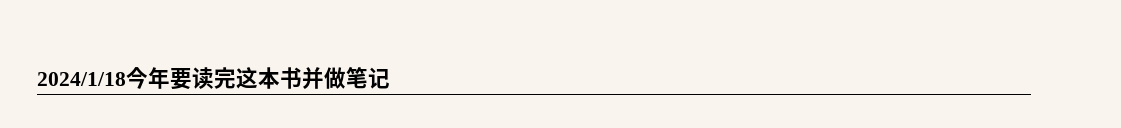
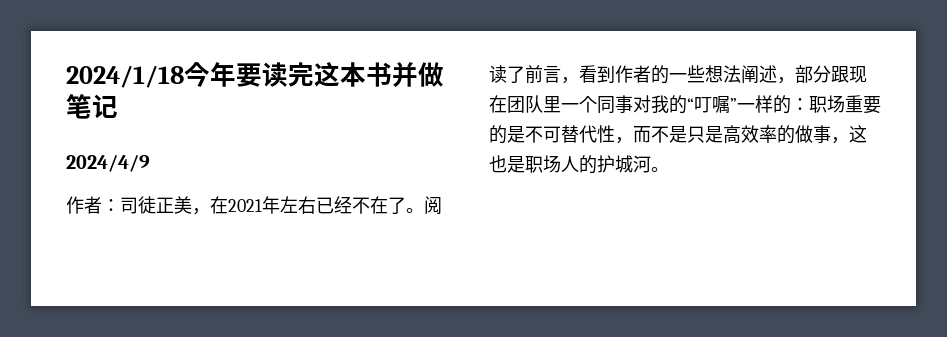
(390, 78) none -> [66,155,150,172] [66,196,442,215] [489,65,867,84] [489,95,881,114] [489,125,867,144] [489,155,669,174] // 2024/4/9 // 作者：司徒正美，在2021年左右已经不在了。阅读了前言，看到作者的一些想法阐述，部分跟现在团队里一个同事对我的“叮嘱”一样的：职场重要的是不可替代性，而不是只是高效率的做事，这也是职场人的护城河。

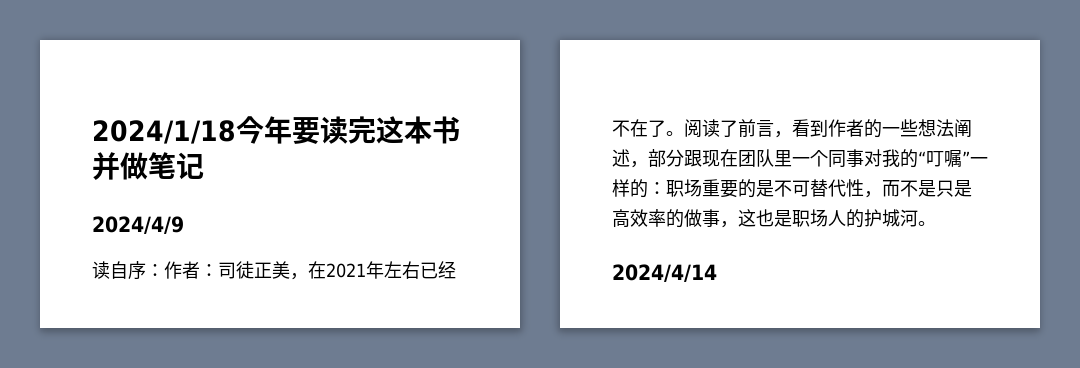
(150, 163) none -> [92,261,164,280] 读自序：
(669, 169) none -> [612,264,717,282] // 2024/4/14

